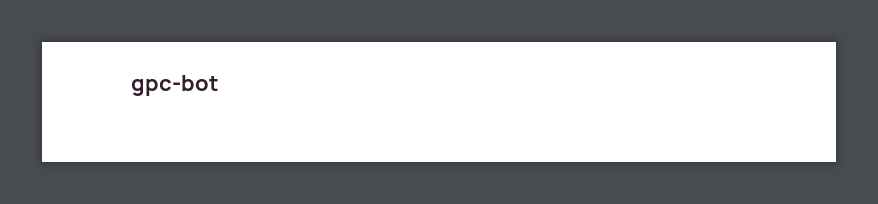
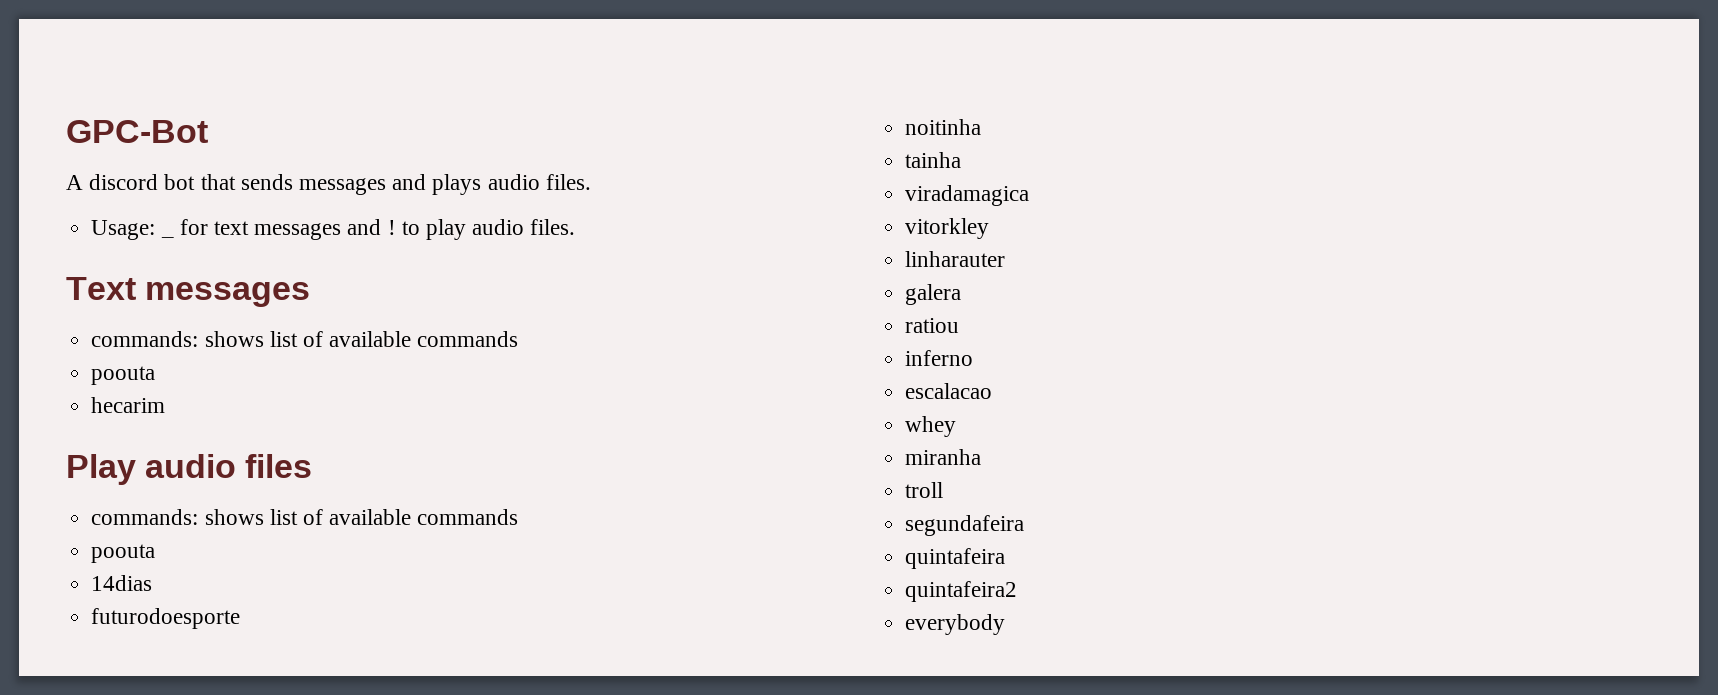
[131,75,219,96] gpc-bot -> [66,120,208,143] [66,174,591,195] [91,220,174,240] [179,219,576,240] [66,277,311,307] [91,331,519,347] [91,366,156,385] [91,397,166,413] [66,454,313,485] [91,509,519,525] [91,544,156,563] [91,575,153,591] [91,608,241,629] [905,119,982,135] [905,152,962,168] [905,185,1030,206] [905,218,990,239] [905,251,1006,267] [905,284,962,305] [905,318,960,333] [905,350,974,366] [905,383,993,399] [905,416,957,437] [905,449,982,465] [905,482,944,498] [905,515,1025,536] [905,548,1006,569] [905,581,1018,602] [905,614,1006,635] GPC-Bot // A discord bot that sends messages and plays audio files. // Usage: _ for text messages and ! to play audio files. // Text messages // commands: shows list of available commands // poouta // hecarim // Play audio files // commands: shows list of available commands // poouta // 14dias // futurodoesporte // noitinha // tainha // viradamagica // vitorkley // linharauter // galera // ratiou // inferno // escalacao // whey // miranha // troll // segundafeira // quintafeira // quintafeira2 // everybody

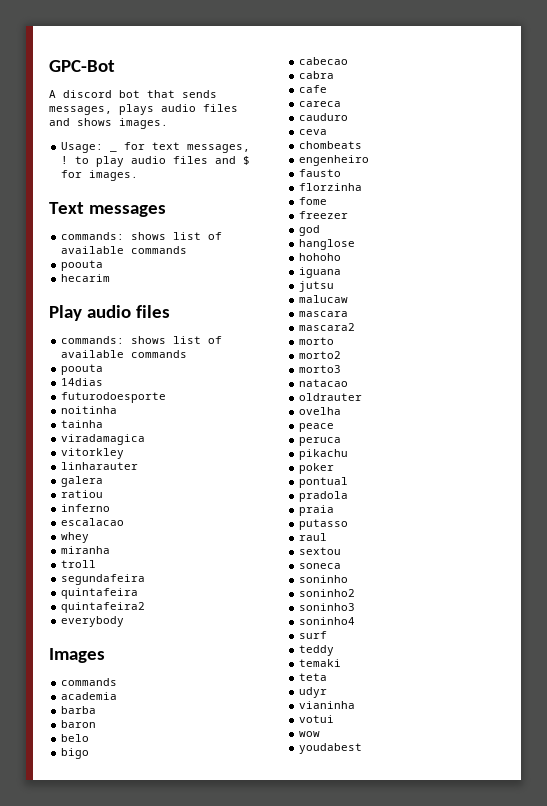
[299,174,591,195] messages and plays audio files. -> [49,104,238,115] [49,118,168,129] messages, plays audio files and shows images.
[254,219,382,240] messages and -> [187,144,251,153] messages,
[530,219,576,235] files. -> [173,156,251,165] [61,170,139,181] files and $ for images.
(1006, 624) none -> [49,648,105,663] [61,678,118,686] [61,692,118,700] [61,706,97,714] [61,720,97,728] [61,734,90,742] [61,748,90,759] [299,57,349,65] [299,71,335,79] [299,85,328,93] [299,101,342,107] [299,113,349,121] [299,129,328,135] [299,141,363,149] [299,155,370,166] [299,169,342,177] [299,183,363,191] [299,197,328,205] [299,211,349,219] [299,225,321,236] [299,239,356,250] [299,253,342,261] [299,267,342,278] [299,281,335,292] [299,295,349,303] [299,311,349,317] [299,323,356,331] [299,337,335,345] [299,351,342,359] [299,365,342,373] [299,379,349,387] [299,393,363,401] [299,407,342,415] [299,423,335,432] [299,437,342,446] [299,449,349,460] [299,463,335,474] [299,477,349,488] [299,491,349,502] [299,505,335,516] [299,519,349,530] [299,533,328,541] [299,547,342,555] [299,563,342,569] [299,575,349,583] [299,589,356,597] [299,603,356,611] [299,617,356,625] [299,631,328,639] [299,645,335,656] [299,659,342,667] [299,673,328,681] [299,687,328,698] [299,701,356,709] [299,715,335,723] [299,731,321,737] [299,743,363,754] // Images // commands // academia // barba // baron // belo // bigo // cabecao // cabra // cafe // careca // cauduro // ceva // chombeats // engenheiro // fausto // florzinha // fome // freezer // god // hanglose // hohoho // iguana // jutsu // malucaw // mascara // mascara2 // morto // morto2 // morto3 // natacao // oldrauter // ovelha // peace // peruca // pikachu // poker // pontual // pradola // praia // putasso // raul // sextou // soneca // soninho // soninho2 // soninho3 // soninho4 // surf // teddy // temaki // teta // udyr // vianinha // votui // wow // youdabest

